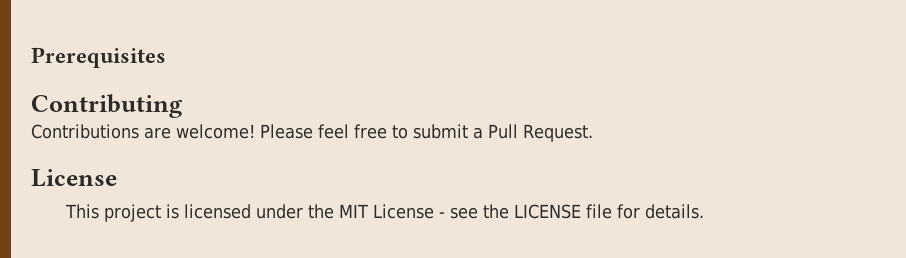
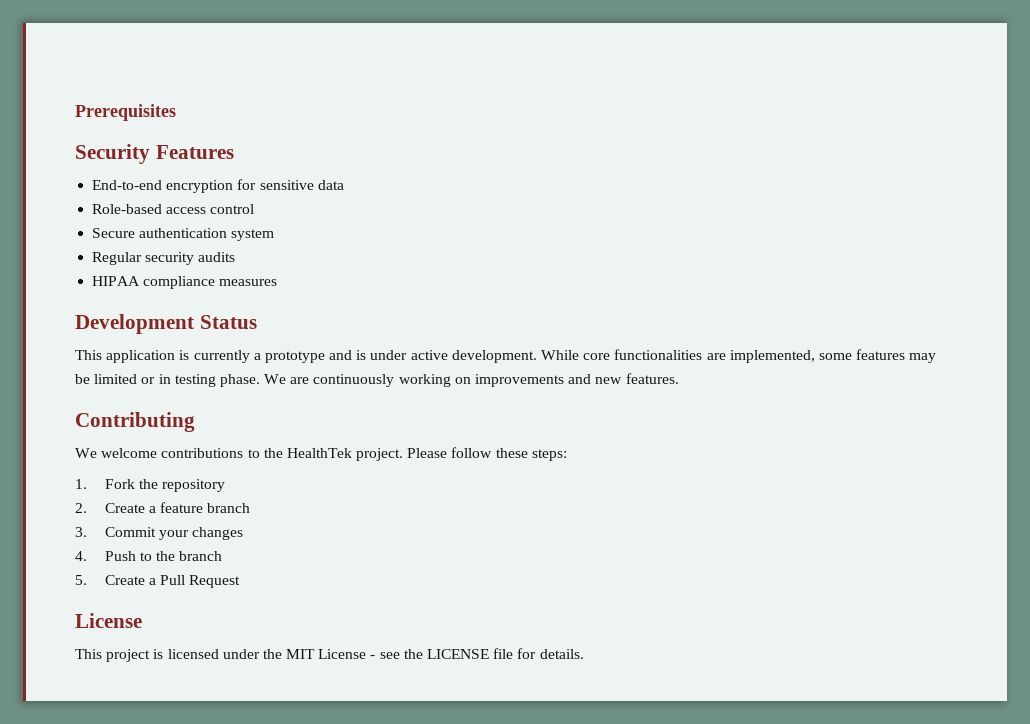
[31,94,183,118] [31,124,468,139] Contributing // Contributions are welcome! Please feel free to submit -> [75,144,234,164] [92,179,344,193] [92,204,255,214] [92,228,275,241] [92,252,236,265] [92,276,278,289] [75,314,257,334] [75,349,937,363] [75,373,679,387] [75,412,195,432] [75,447,567,461] [75,479,226,492] [75,502,251,513] [75,527,244,540] [75,551,223,561] [75,575,145,585] Security Features // End-to-end encryption for sensitive data // Role-based access control // Secure authentication system // Regular security audits // HIPAA compliance measures // Development Status // This application is currently a prototype and is under active development. While core functionalities are implemented, some features may be limited or in testing phase. We are continuously working on improvements and new features. // Contributing // We welcome contributions to the HealthTek project. Please follow these steps: // 1. Fork the repository // 2. Create a feature branch // 3. Commit your changes // 4. Push to the branch // 5. Create
[523,124,593,142] Request. -> [189,575,241,588] Request

